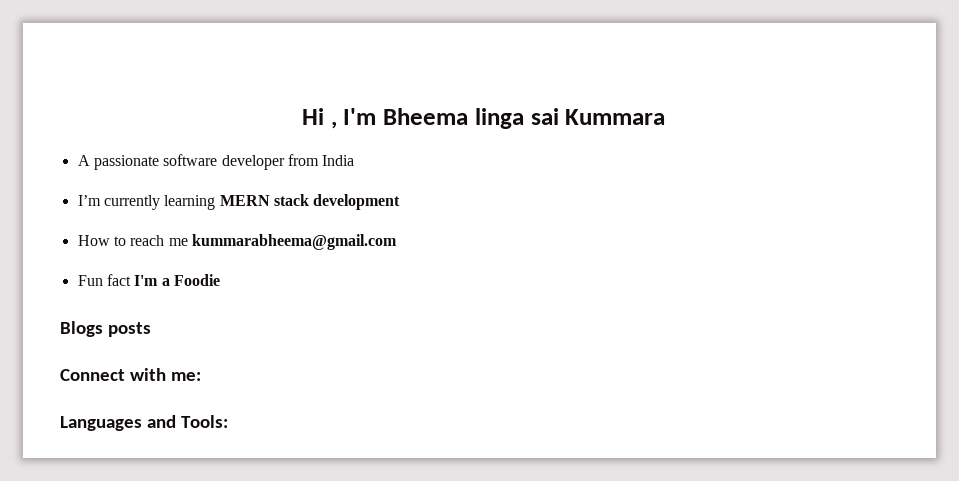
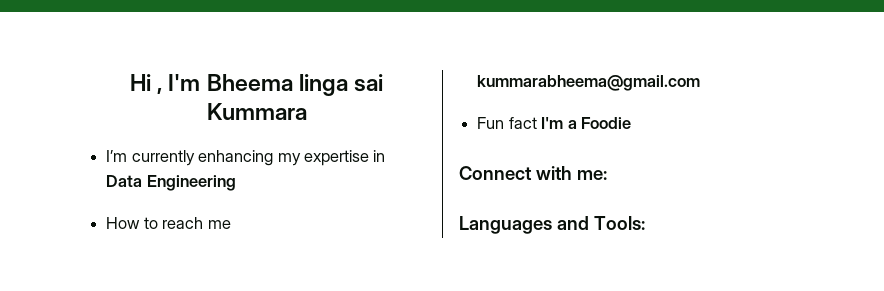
[77,154,355,170] [77,194,401,210] A passionate software developer from India // I’m currently learning MERN stack development -> [106,150,386,166] [106,175,236,191] I’m currently enhancing my expertise in Data Engineering
[60,321,151,337] // Blogs posts -> (631, 123) none

